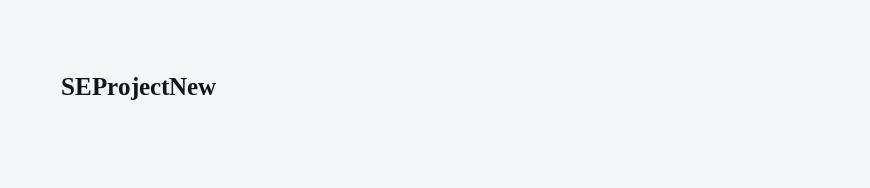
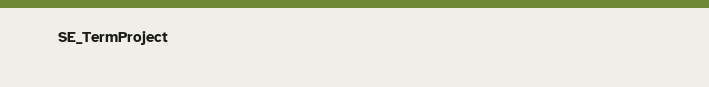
[61,77,216,100] SEProjectNew -> [58,31,168,45] SE_TermProject

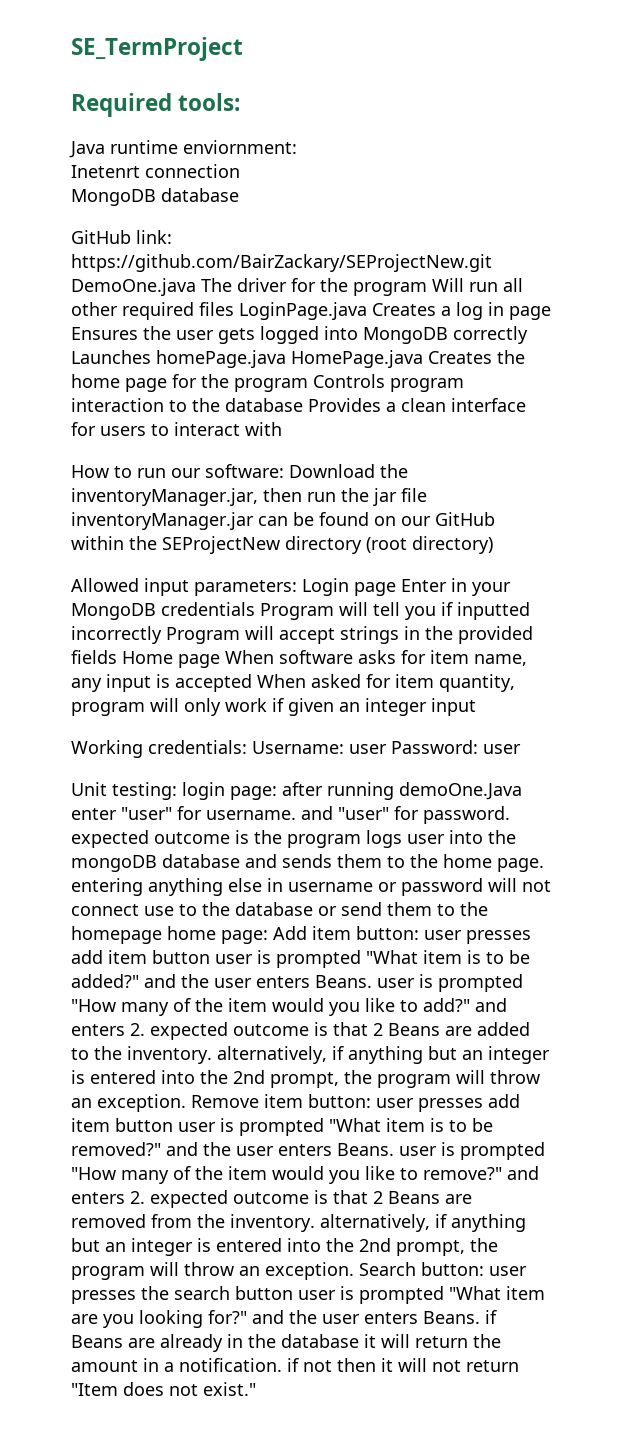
(168, 38) none -> [71,93,241,117] [69,140,297,158] [71,164,240,178] [71,188,239,206] [71,230,172,244] [71,254,492,272] [71,278,523,296] [71,302,551,320] [71,326,528,344] [71,350,525,368] [71,374,464,392] [71,398,526,412] [71,422,282,436] [71,464,408,478] [71,488,427,506] [71,512,495,530] [71,536,493,554] [71,578,511,596] [71,602,530,620] [71,626,533,644] [71,650,527,668] [71,674,515,692] [71,698,476,716] [71,740,521,758] [71,782,522,800] [71,806,510,824] [71,830,516,848] [71,854,544,872] [71,878,551,896] [71,902,488,916] [71,926,531,944] [71,950,530,968] [71,974,523,992] [71,998,507,1016] [71,1022,530,1040] [71,1046,550,1064] [71,1070,540,1088] [71,1094,520,1112] [71,1118,493,1136] [71,1142,545,1160] [71,1166,539,1184] [71,1190,472,1208] [71,1214,526,1232] [71,1238,498,1256] [71,1262,527,1280] [71,1286,545,1304] [71,1310,497,1328] [71,1334,501,1352] [71,1358,519,1372] [71,1382,256,1396] // Required tools: // Java runtime enviornment: // Inetenrt connection // MongoDB database // GitHub link: https://github.com/BairZackary/SEProjectNew.git DemoOne.java The driver for the program Will run all other required files LoginPage.java Creates a log in page Ensures the user gets logged into MongoDB correctly Launches homePage.java HomePage.java Creates the home page for the program Controls program interaction to the database Provides a clean interface for users to interact with // How to run our software: Download the inventoryManager.jar, then run the jar file inventoryManager.jar can be found on our GitHub within the SEProjectNew directory (root directory) // Allowed input parameters: Login page Enter in your MongoDB credentials Program will tell you if inputted incorrectly Program will accept strings in the provided fields Home page When software asks for item name, any input is accepted When asked for item quantity, program will only work if given an integer input // Working credentials: Username: user Password: user // Unit testing: login page: after running demoOne.Java enter "user" for username. and "user" for password. expected outcome is the program logs user into the mongoDB database and sends them to the home page. entering anything else in username or password will not connect use to the database or send them to the homepage home page: Add item button: user presses add item button user is prompted "What item is to be added?" and the user enters Beans. user is prompted "How many of the item would you like to add?" and enters 2. expected outcome is that 2 Beans are added to the inventory. alternatively, if anything but an integer is entered into the 2nd prompt, the program will throw an exception. Remove item button: user presses add item button user is prompted "What item is to be removed?" and the user enters Beans. user is prompted "How many of the item would you like to remove?" and enters 2. expected outcome is that 2 Beans are removed from the inventory. alternatively, if anything but an integer is entered into the 2nd prompt, the program will throw an exception. Search button: user presses the search button user is prompted "What item are you looking for?" and the user enters Beans. if Beans are already in the database it will return the amount in a notification. if not then it will not return "Item does not exist."

